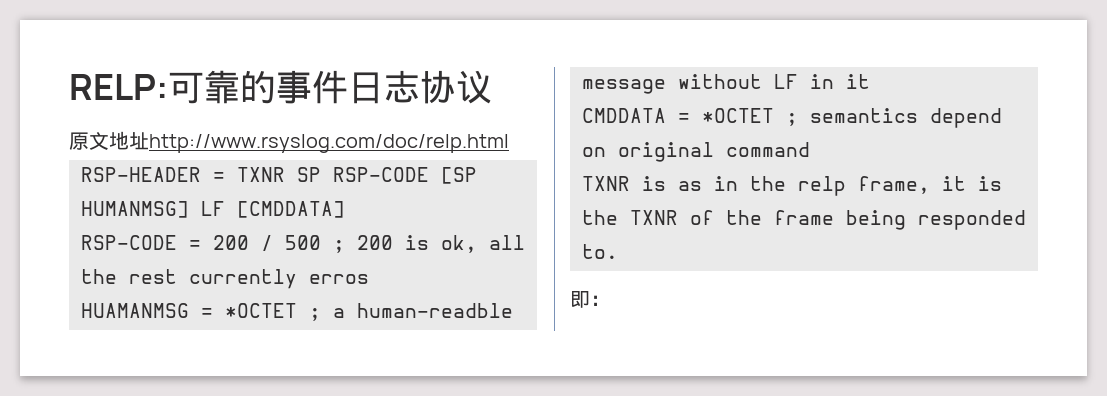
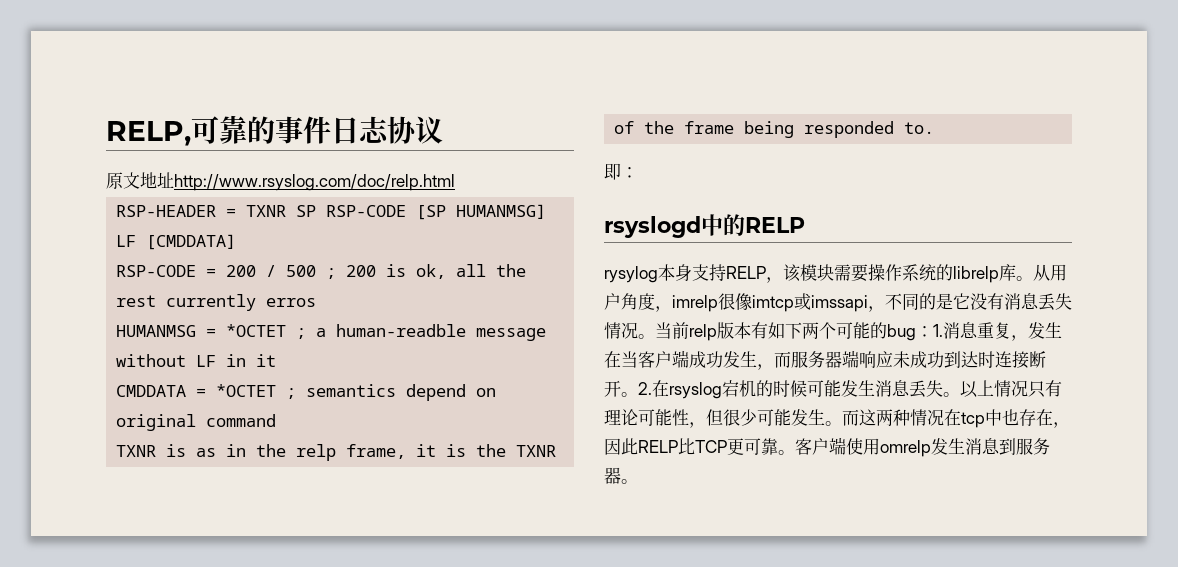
[69,74,168,100] RELP: -> [106,121,191,146] RELP,
[81,303,189,318] HUAMANMSG -> [116,325,197,337] HUMANMSG
(610, 300) none -> [604,214,805,238] [604,264,1067,283] [604,293,1072,312] [604,322,1062,341] [604,350,1046,370] [604,380,1062,399] [604,409,1070,428] [604,437,1050,457] [604,467,638,484] // rsyslogd中的RELP // rysylog本身支持RELP，该模块需要操作系统的librelp库。从用户角度，imrelp很像imtcp或imssapi，不同的是它没有消息丢失情况。当前relp版本有如下两个可能的bug：1.消息重复，发生在当客户端成功发生，而服务器端响应未成功到达时连接断开。2.在rsyslog宕机的时候可能发生消息丢失。以上情况只有理论可能性，但很少可能发生。而这两种情况在tcp中也存在，因此RELP比TCP更可靠。客户端使用omrelp发生消息到服务器。

